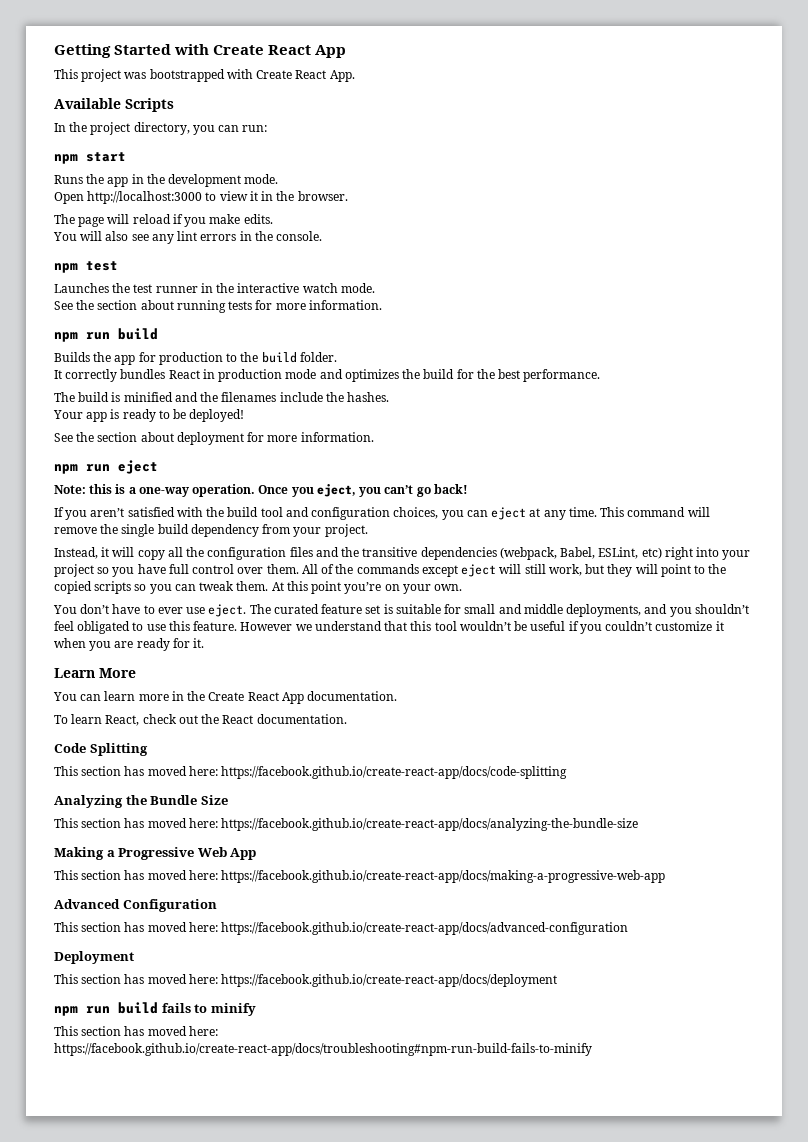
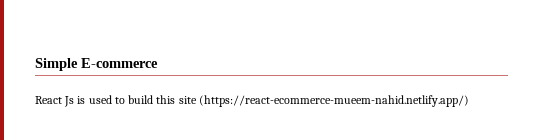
[54,44,347,58] [54,69,355,82] [54,98,174,112] [54,122,268,135] [54,152,126,164] [54,174,279,187] [54,191,348,204] [54,214,273,227] [53,231,323,244] [54,261,118,273] [54,283,375,293] [54,300,382,313] [54,328,158,342] [54,352,337,365] [54,369,601,382] [54,392,390,402] [53,409,245,422] [54,432,374,445] [54,460,158,474] [54,484,468,497] [54,507,710,520] [54,524,368,537] [54,547,751,560] [54,564,727,577] [54,581,463,594] [53,604,749,617] [54,621,724,634] [54,638,205,651] [54,668,136,678] [53,691,398,704] [54,714,347,726] [54,743,148,756] [54,766,568,779] [54,795,228,808] [54,818,639,831] [54,847,257,860] [54,870,666,883] [54,899,217,912] [54,922,629,935] [54,951,134,964] [54,974,558,987] [54,1002,256,1016] [54,1026,218,1036] [54,1043,592,1056] Getting Started with Create React App // This project was bootstrapped with Create React App. // Available Scripts // In the project directory, you can run: // npm start // Runs the app in the development mode. // Open http://localhost:3000 to view it in the browser. // The page will reload if you make edits. // You will also see any lint errors in the console. // npm test // Launches the test runner in the interactive watch mode. // See the section about running tests for more information. // npm run build // Builds the app for production to the build folder. // It correctly bundles React in production mode and optimizes the build for the best performance. // The build is minified and the filenames include the hashes. // Your app is ready to be deployed! // See the section about deployment for more information. // npm run eject // Note: this is a one-way operation. Once you eject, you can’t go back! // If you aren’t satisfied with the build tool and configuration choices, you can eject at any time. This command will remove the single build dependency from your project. // Instead, it will copy all the configuration files and the transitive dependencies (webpack, Babel, ESLint, etc) right into your project so you have full control over them. All of the commands except eject will still work, but they will point to the copied scripts so you can tweak them. At this point you’re on your own. // You don’t have to ever use eject. The curated feature set is suitable for small and middle deployments, and you shouldn’t feel obligated to use this feature. However we understand that this tool wouldn’t be useful if you couldn’t customize it when you are ready for it. // Learn More // You can learn more in the Create React App documentation. // To learn React, check out the React documentation. // Code Splitting // This section has moved here: https://facebook.github.io/create-react-app/docs/code-splitting // Analyzing the Bundle Size // This section has moved here: https://facebook.github.io/create-react-app/docs/analyzing-the-bundle-size // Making a Progressive Web App // This section has moved here: https://facebook.github.io/create-react-app/docs/making-a-progressive-web-app // Advanced Configuration // This section has moved here: https://facebook.github.io/create-react-app/docs/advanced-configuration // Deployment // This section has moved here: https://facebook.github.io/create-react-app/docs/deployment // npm run build fails to minify // This section has moved here: https://facebook.github.io/create-react-app/docs/troubleshooting#npm-run-build-fails-to-minify -> [35,58,158,71] [35,95,469,107] Simple E-commerce // React Js is used to build this site (https://react-ecommerce-mueem-nahid.netlify.app/)

